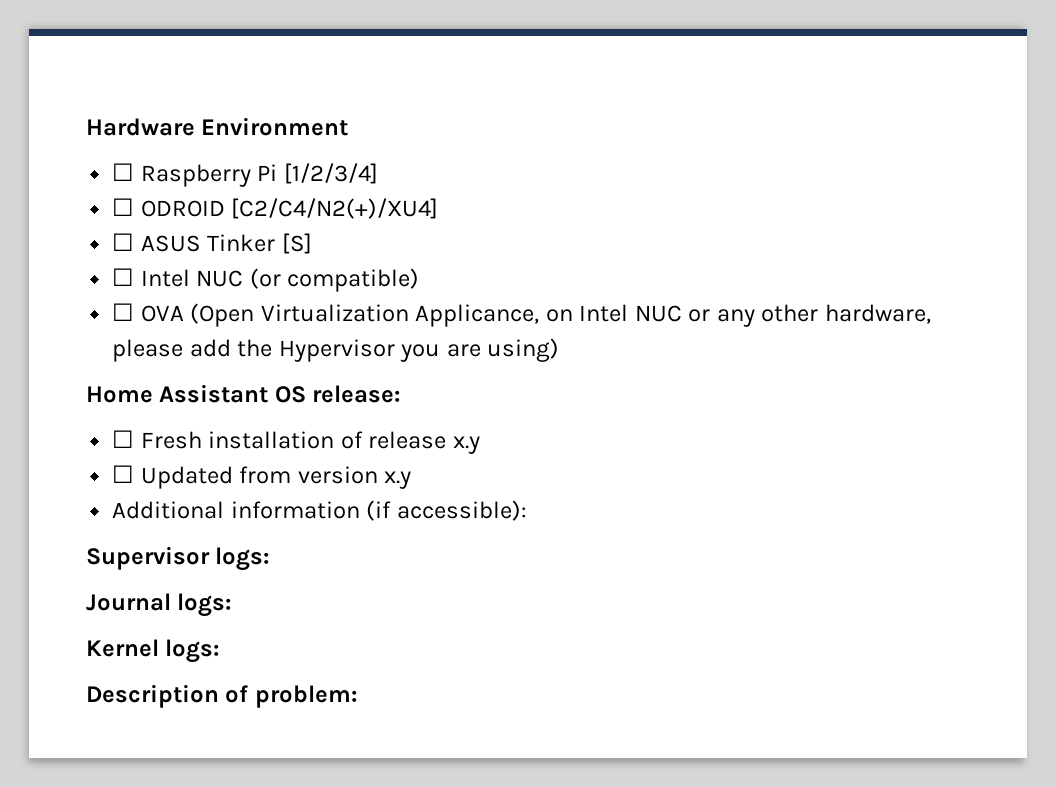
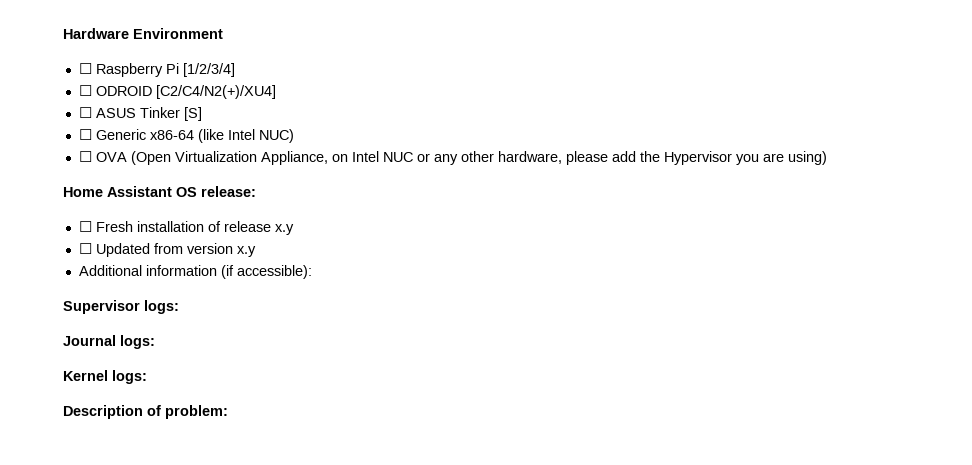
[140,268,420,292] Intel NUC (or compatible) -> [95,129,294,143] Generic x86-64 (like Intel NUC)
[415,304,540,327] Applicance, -> [260,151,328,165] Appliance,

